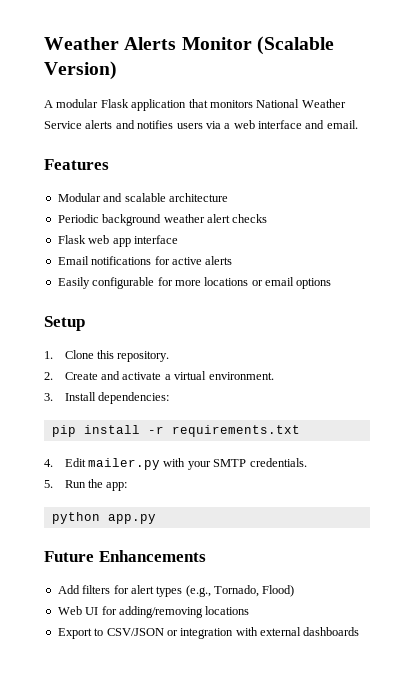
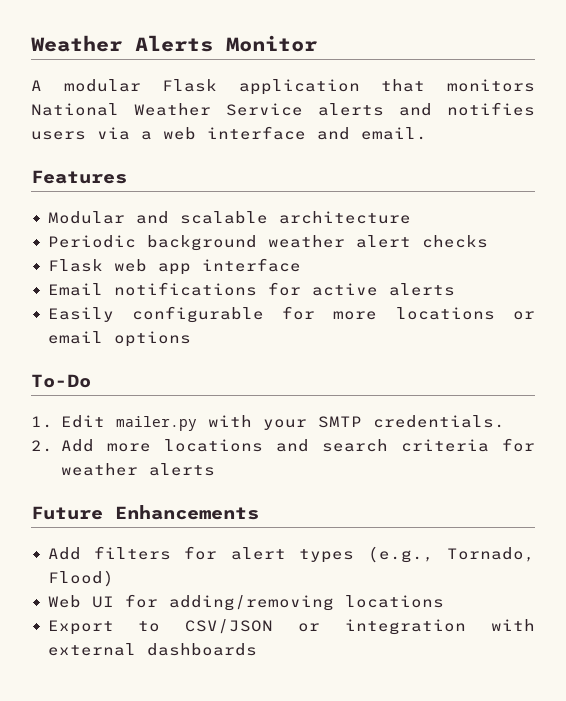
[256,36,334,55] [44,61,117,80] (Scalable Version) -> (318, 43) none
[44,316,85,331] [44,350,170,362] [44,371,274,380] [44,392,170,404] [51,425,300,437] [44,459,53,467] Setup // 1. Clone this repository. // 2. Create and activate a virtual environment. // 3. Install dependencies: // pip install -r requirements.txt // 4. -> [31,374,91,388] [31,416,53,428] To-Do // 1.
[44,479,128,491] [51,512,156,524] 5. Run the app: // python app.py -> [31,438,535,452] [60,463,215,476] 2. Add more locations and search criteria for weather alerts

